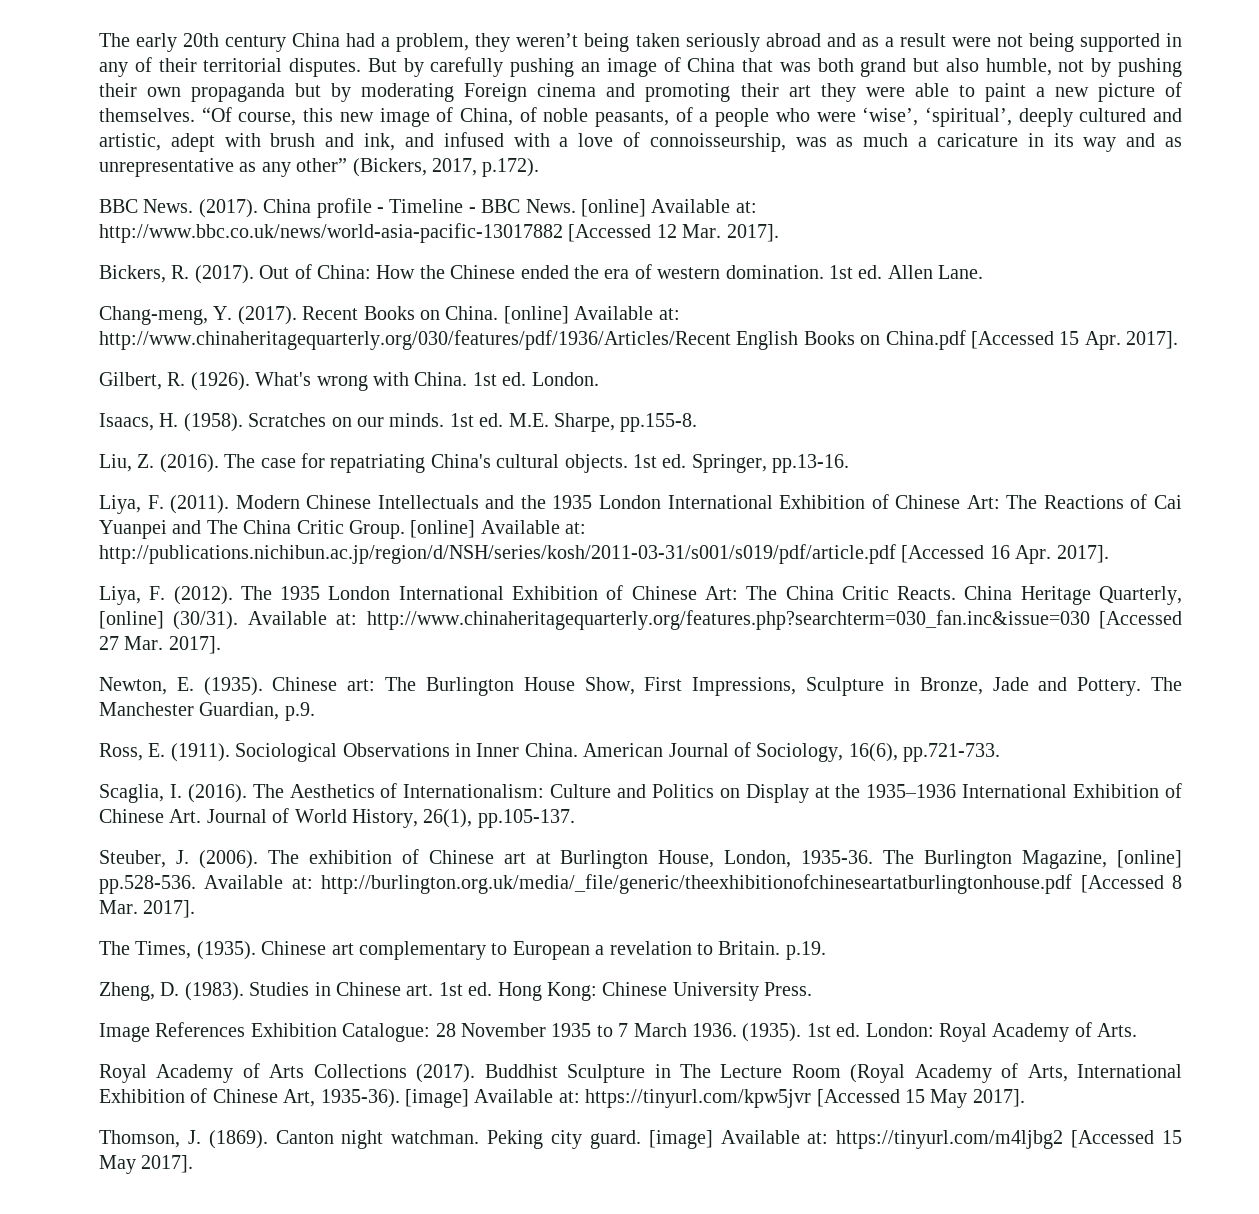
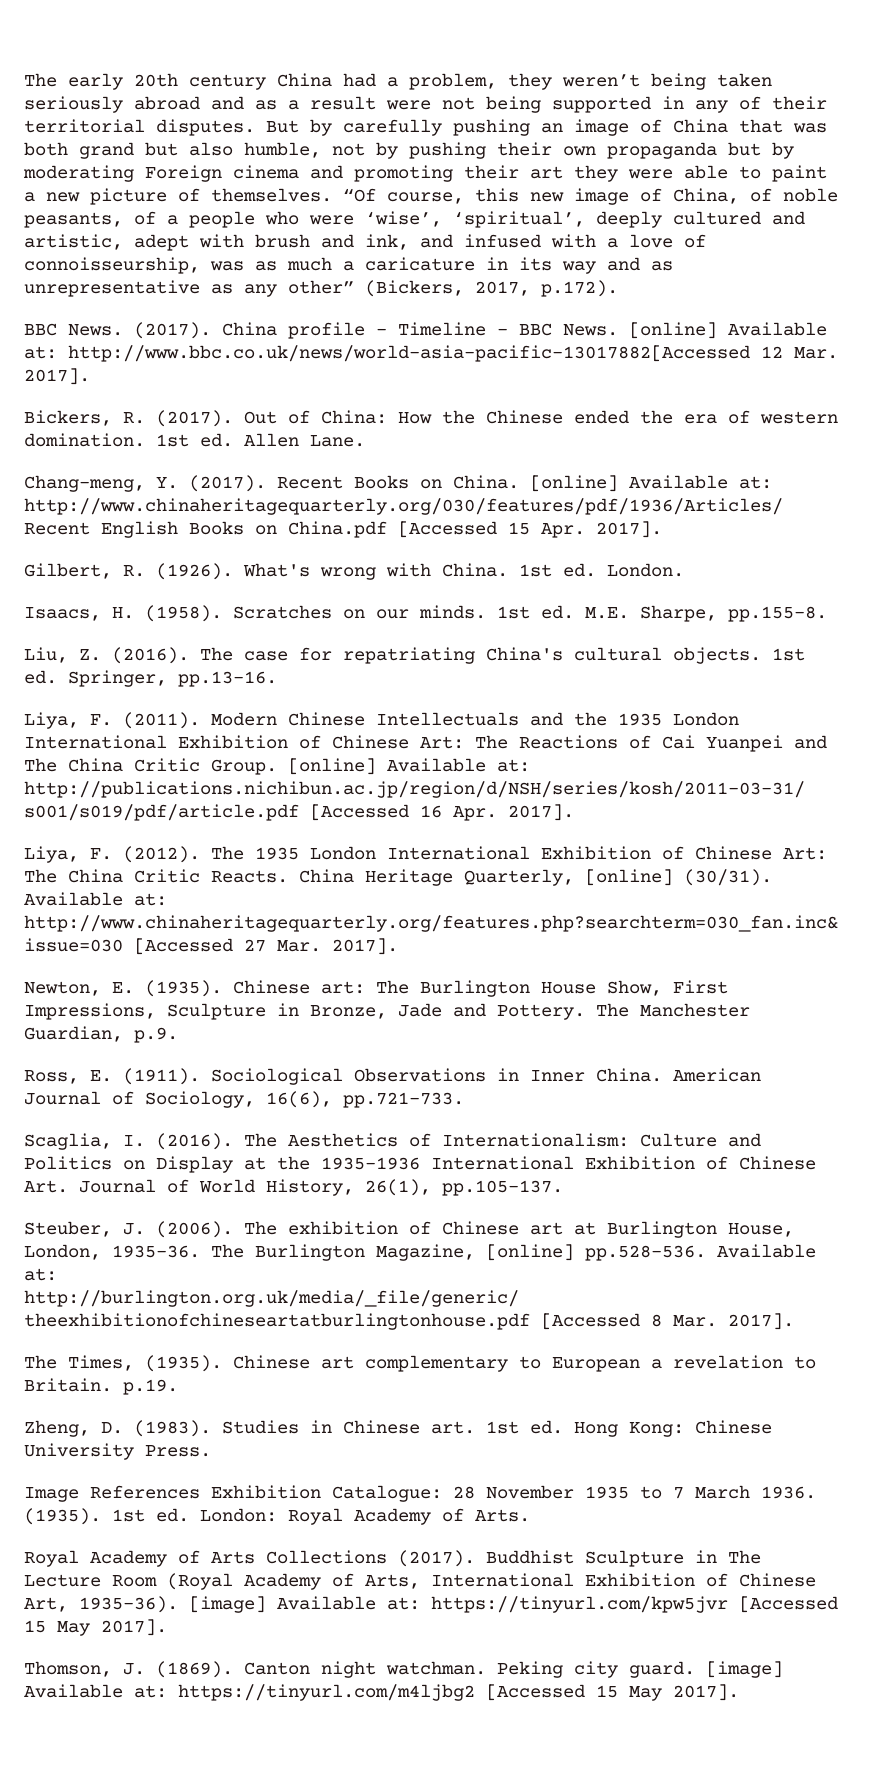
[99,223,652,243] http://www.bbc.co.uk/news/world-asia-pacific-13017882 [Accessed -> [68,345,750,362] http://www.bbc.co.uk/news/world-asia-pacific-13017882[Accessed

